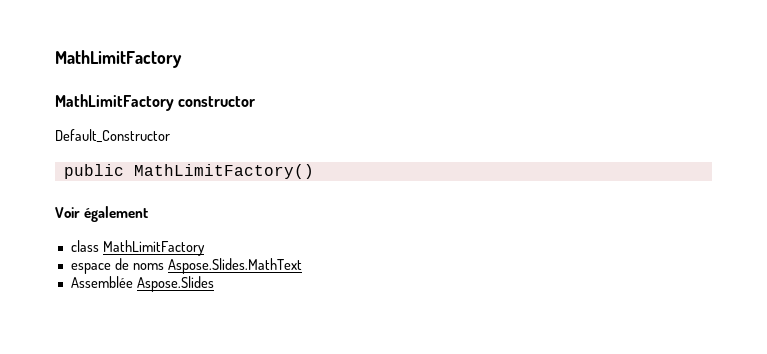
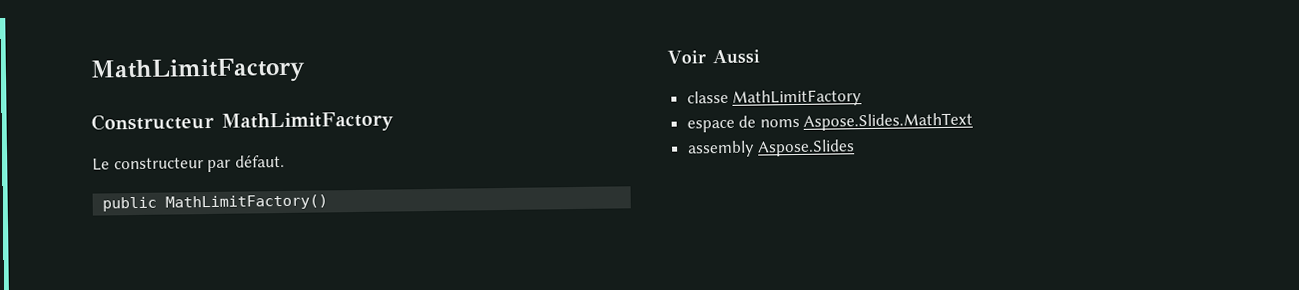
[55,50,182,68] [55,94,256,111] [55,129,170,143] MathLimitFactory // MathLimitFactory constructor // Default_Constructor -> [90,57,306,85] [91,111,394,133] [92,154,285,173] MathLimitFactory // Constructeur MathLimitFactory // Le constructeur par défaut.
[84,206,149,222] [70,240,99,252] également // class -> [711,49,760,65] [686,90,729,104] Aussi // classe
[70,276,133,288] Assemblée -> [686,140,755,158] assembly

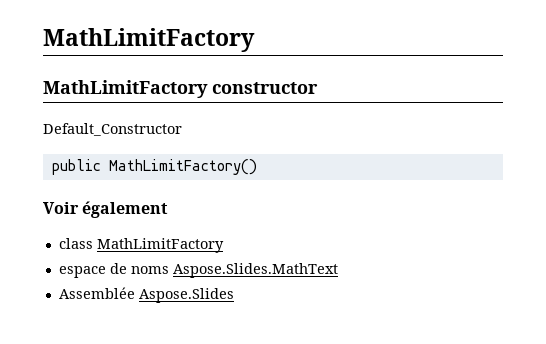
[90,57,306,85] [91,111,394,133] [92,154,285,173] MathLimitFactory // Constructeur MathLimitFactory // Le constructeur par défaut. -> [43,28,255,52] [43,80,318,98] [43,123,182,136] MathLimitFactory // MathLimitFactory constructor // Default_Constructor
[711,49,760,65] [686,90,729,104] Aussi // classe -> [82,201,169,218] [58,238,93,249] également // class
[686,140,755,158] assembly -> [58,287,135,299] Assemblée

